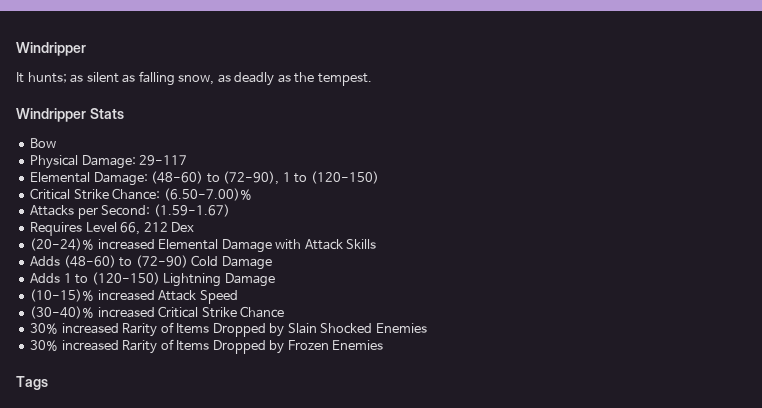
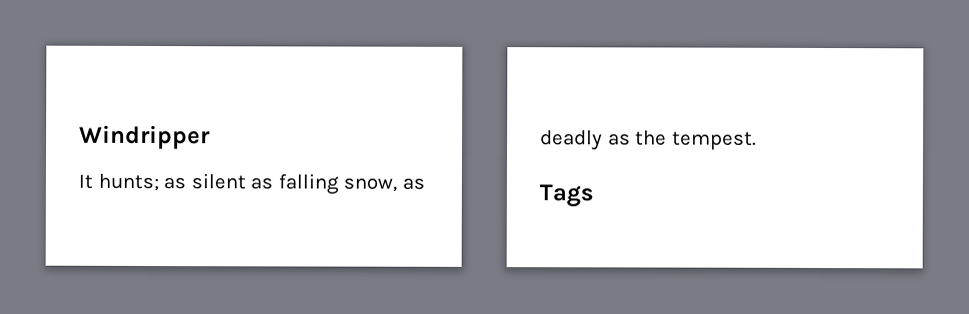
[16,108,124,122] [30,138,57,148] [30,155,188,169] [30,171,379,186] [30,188,252,201] [30,204,230,219] [30,222,195,236] [30,238,377,253] [30,255,272,270] [30,272,275,287] [30,289,238,304] [30,306,285,319] [30,322,427,337] [30,339,384,354] // Windripper Stats // Bow // Physical Damage: 29-117 // Elemental Damage: (48-60) to (72-90), 1 to (120-150) // Critical Strike Chance: (6.50-7.00)% // Attacks per Second: (1.59-1.67) // Requires Level 66, 212 Dex // (20-24)% increased Elemental Damage with Attack Skills // Adds (48-60) to (72-90) Cold Damage // Adds 1 to (120-150) Lightning Damage // (10-15)% increased Attack Speed // (30-40)% increased Critical Strike Chance // 30% increased Rarity of Items Dropped by Slain Shocked Enemies // 30% increased Rarity of Items Dropped by Frozen Enemies -> (757, 140) none

